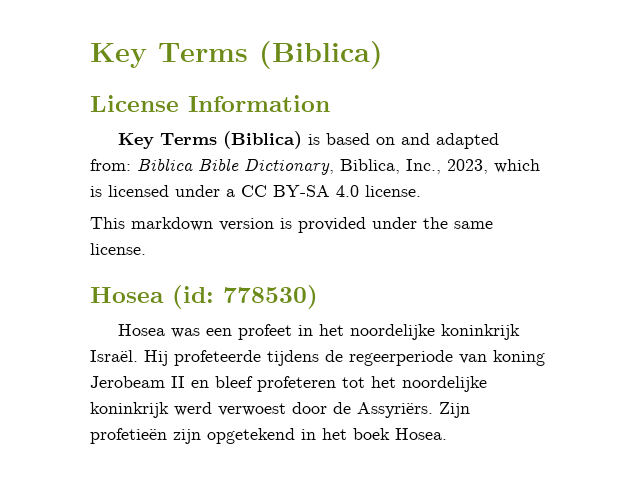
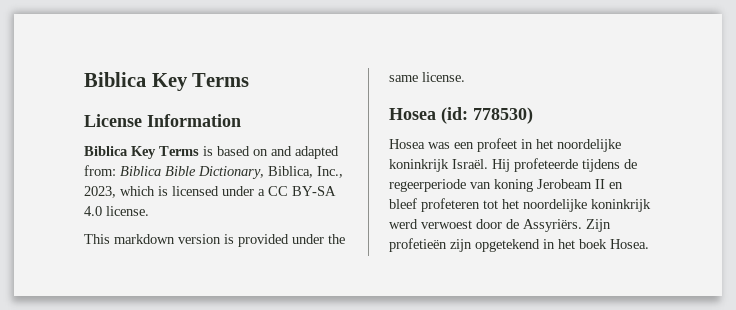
[90,41,383,69] Key Terms (Biblica) -> [84,72,250,91] Biblica Key Terms
[118,131,303,149] Key Terms (Biblica) -> [84,146,199,159] Biblica Key Terms

